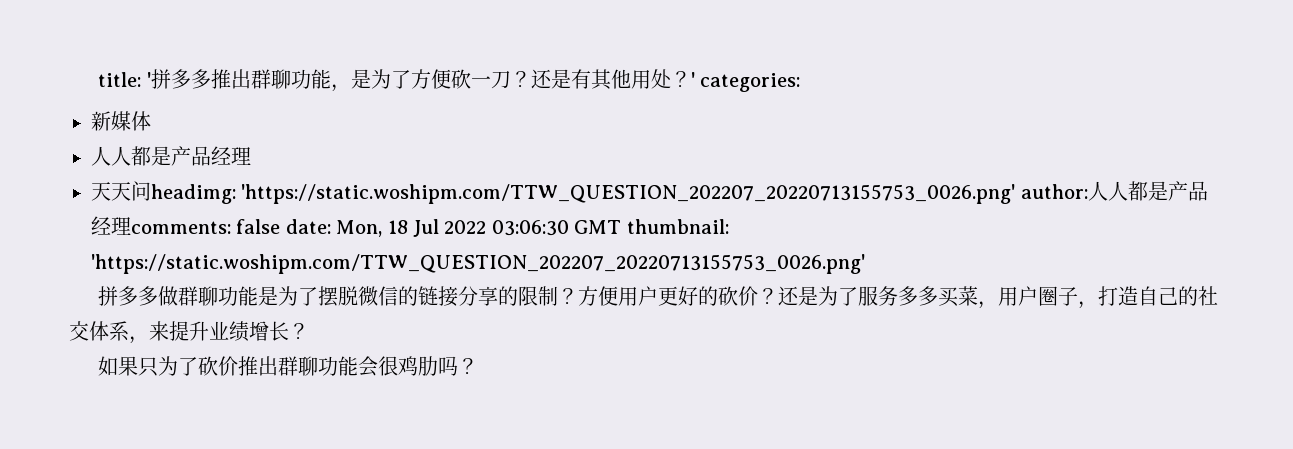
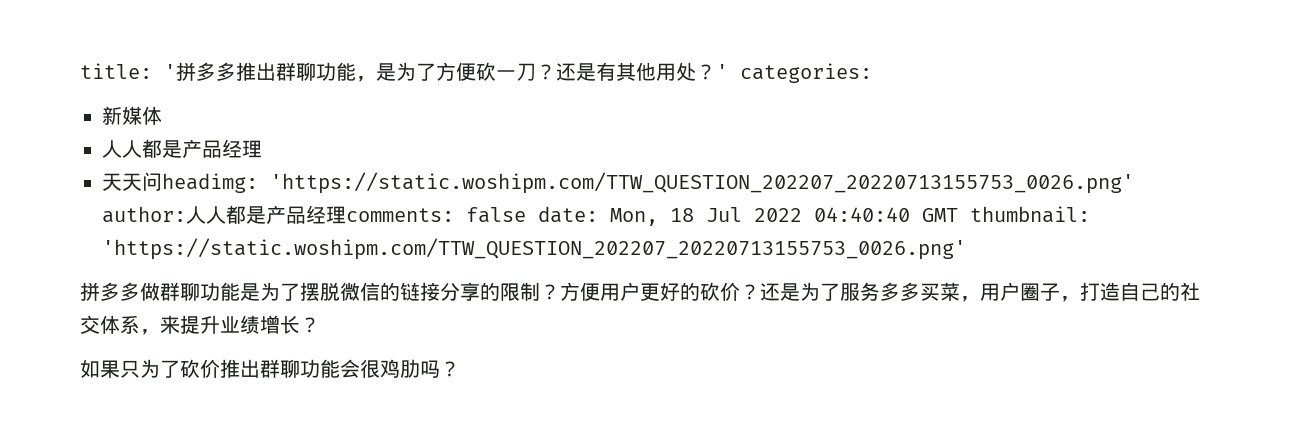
[491,220,569,236] 03:06:30 -> [814,207,910,222] 04:40:40

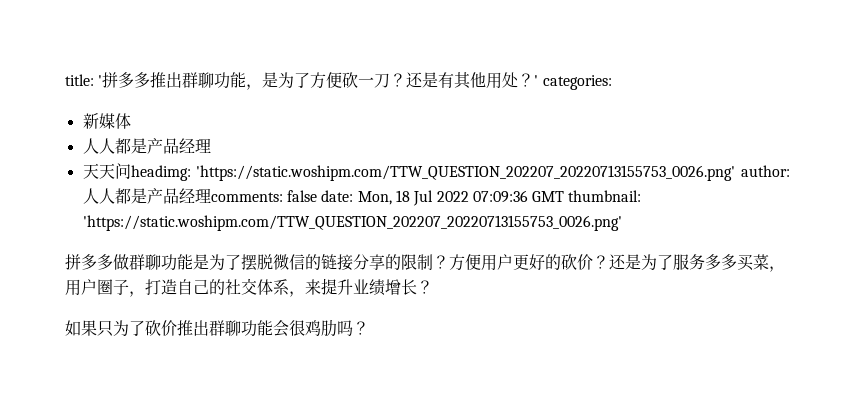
[814,207,910,222] 04:40:40 -> [472,190,528,203] 07:09:36

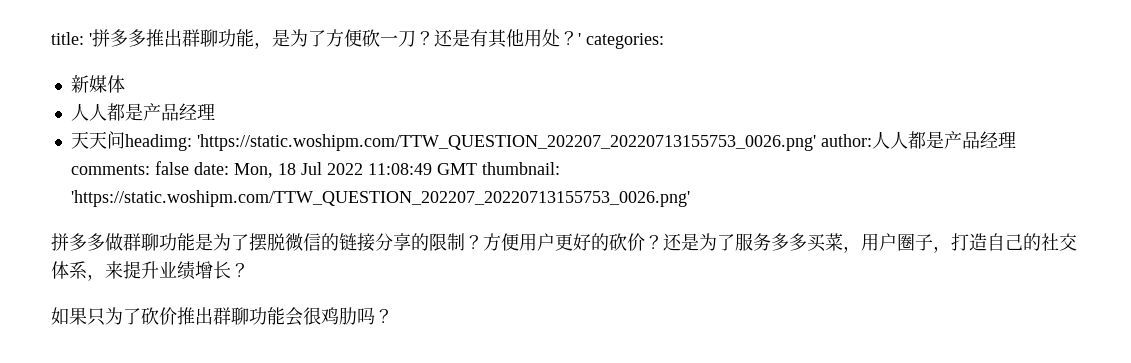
[472,190,528,203] 07:09:36 -> [367,163,432,175] 11:08:49

